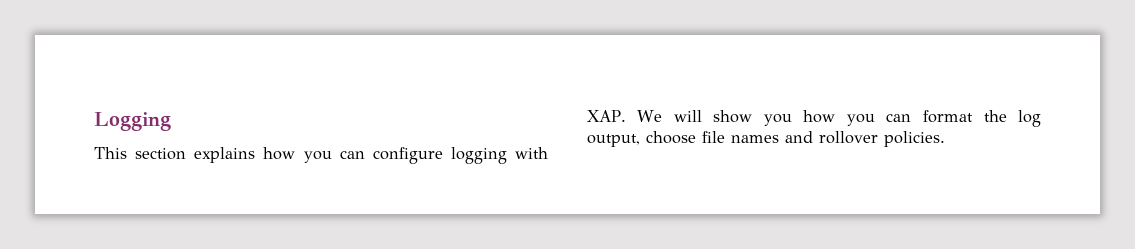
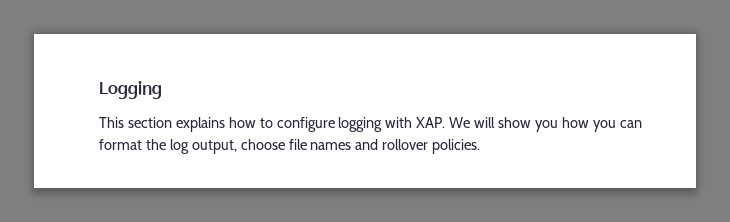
[303,150,365,163] you can -> [259,118,273,128] to

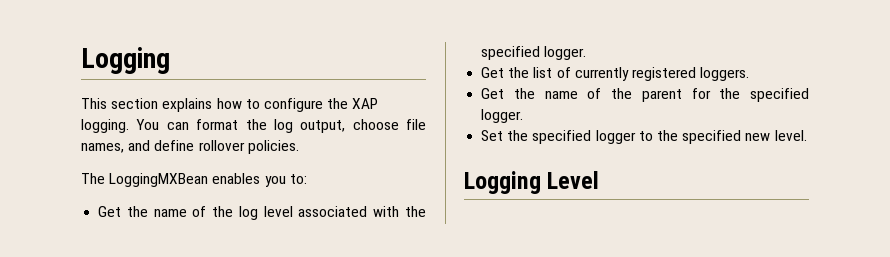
[338,117,616,132] logging with XAP. We will show you how you -> [327,98,379,109] [81,119,160,133] the XAP logging. You
[310,139,379,150] names and -> [81,140,195,153] names, and define
(481, 146) none -> [81,173,307,187] [98,206,426,220] [481,46,587,60] [481,67,750,81] [481,88,809,102] [481,109,524,123] [481,130,807,144] [464,171,600,194] // The LoggingMXBean enables you to: // Get the name of the log level associated with the specified logger. // Get the list of currently registered loggers. // Get the name of the parent for the specified logger. // Set the specified logger to the specified new level. // Logging Level

